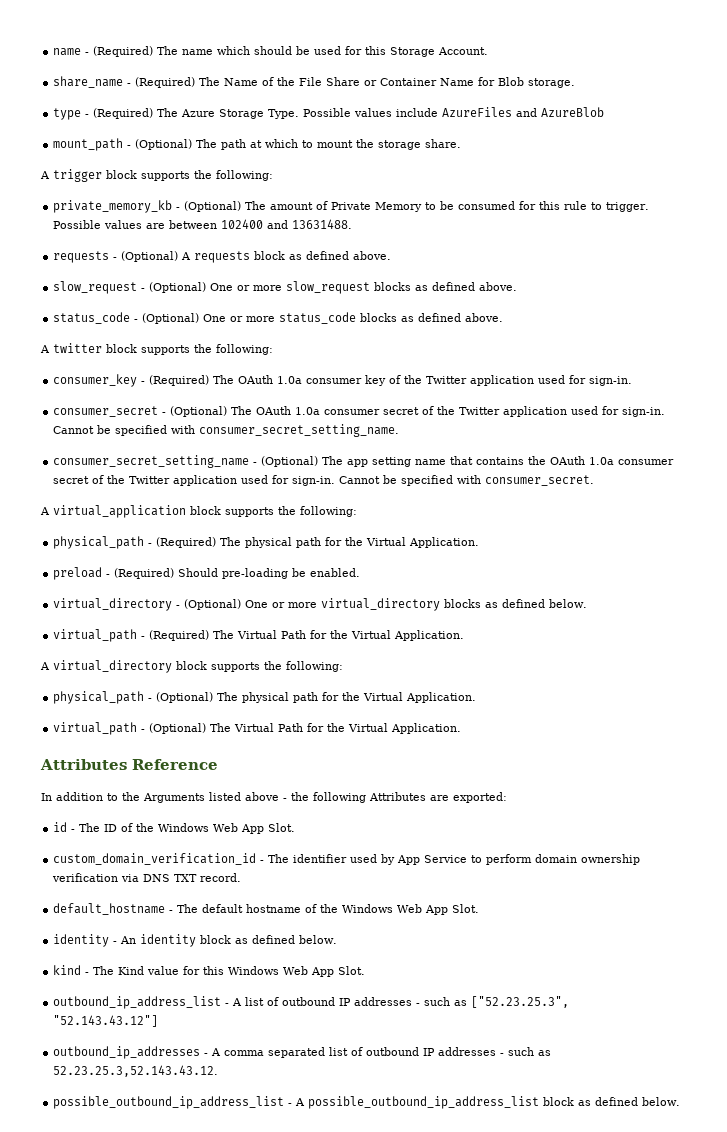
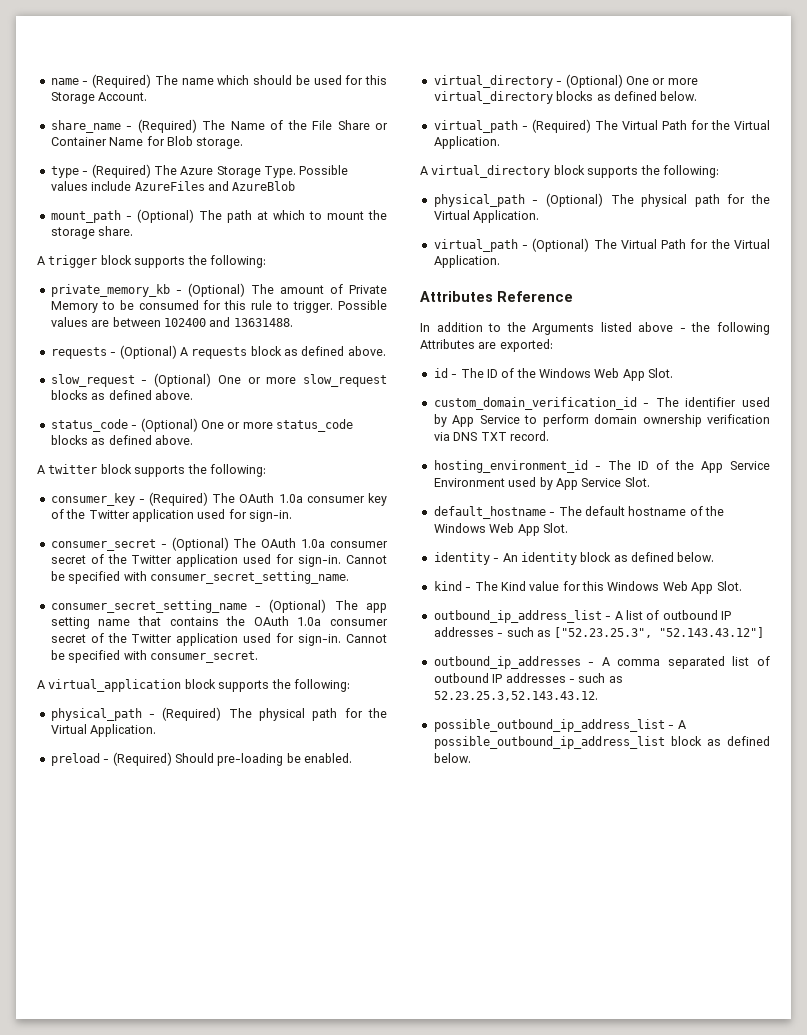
(242, 877) none -> [433,460,770,473] [433,477,650,490] // hosting_environment_id - The ID of the App Service Environment used by App Service Slot.

